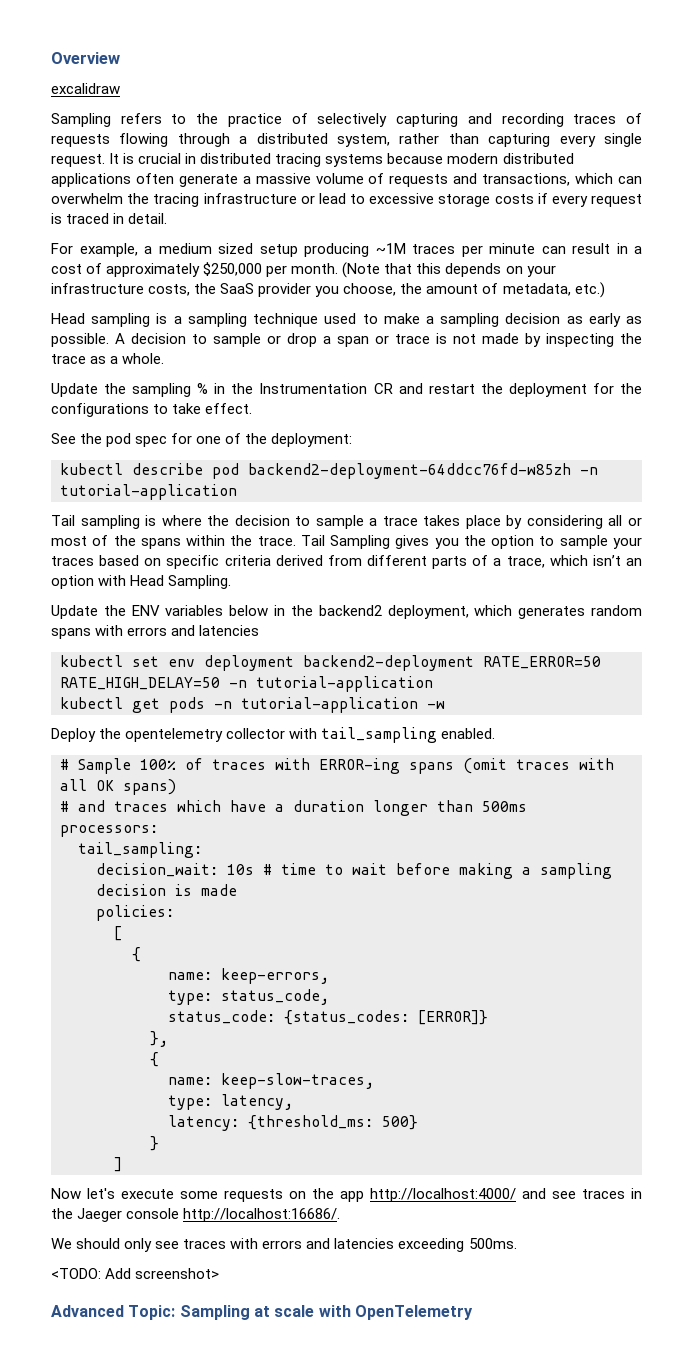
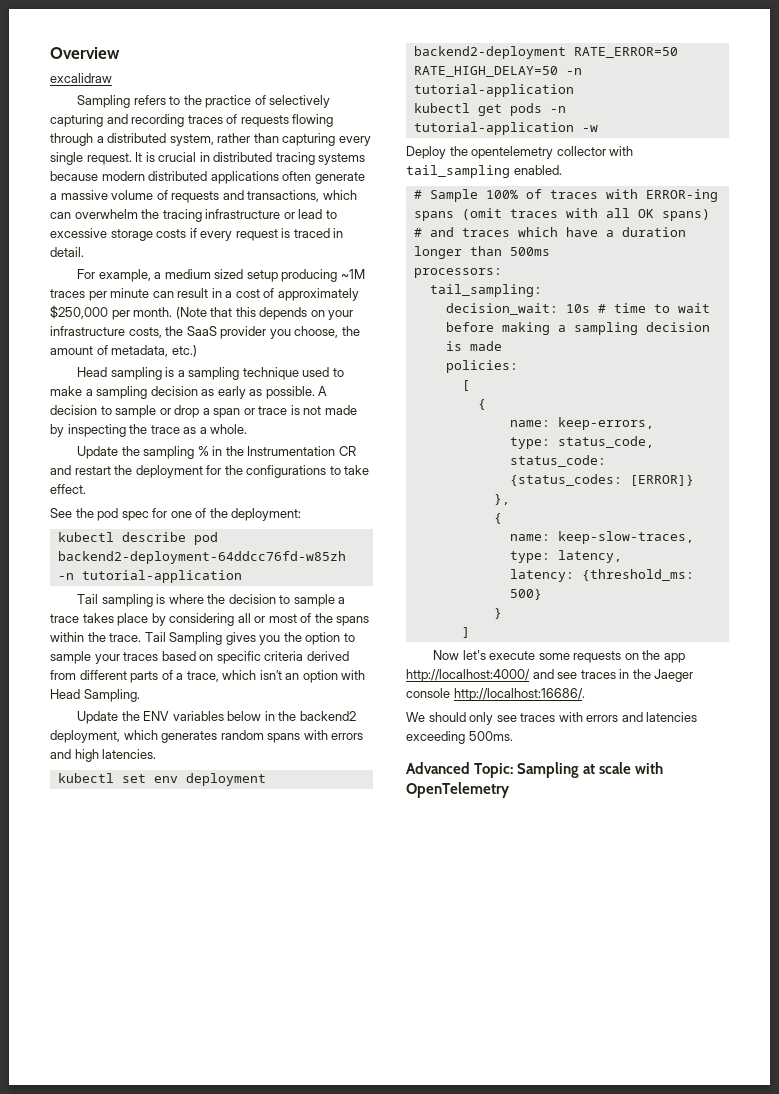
[199,625,260,636] latencies -> [74,749,157,762] high latencies.
[51,1268,220,1279] // <TODO: Add screenshot> -> (513, 736) none

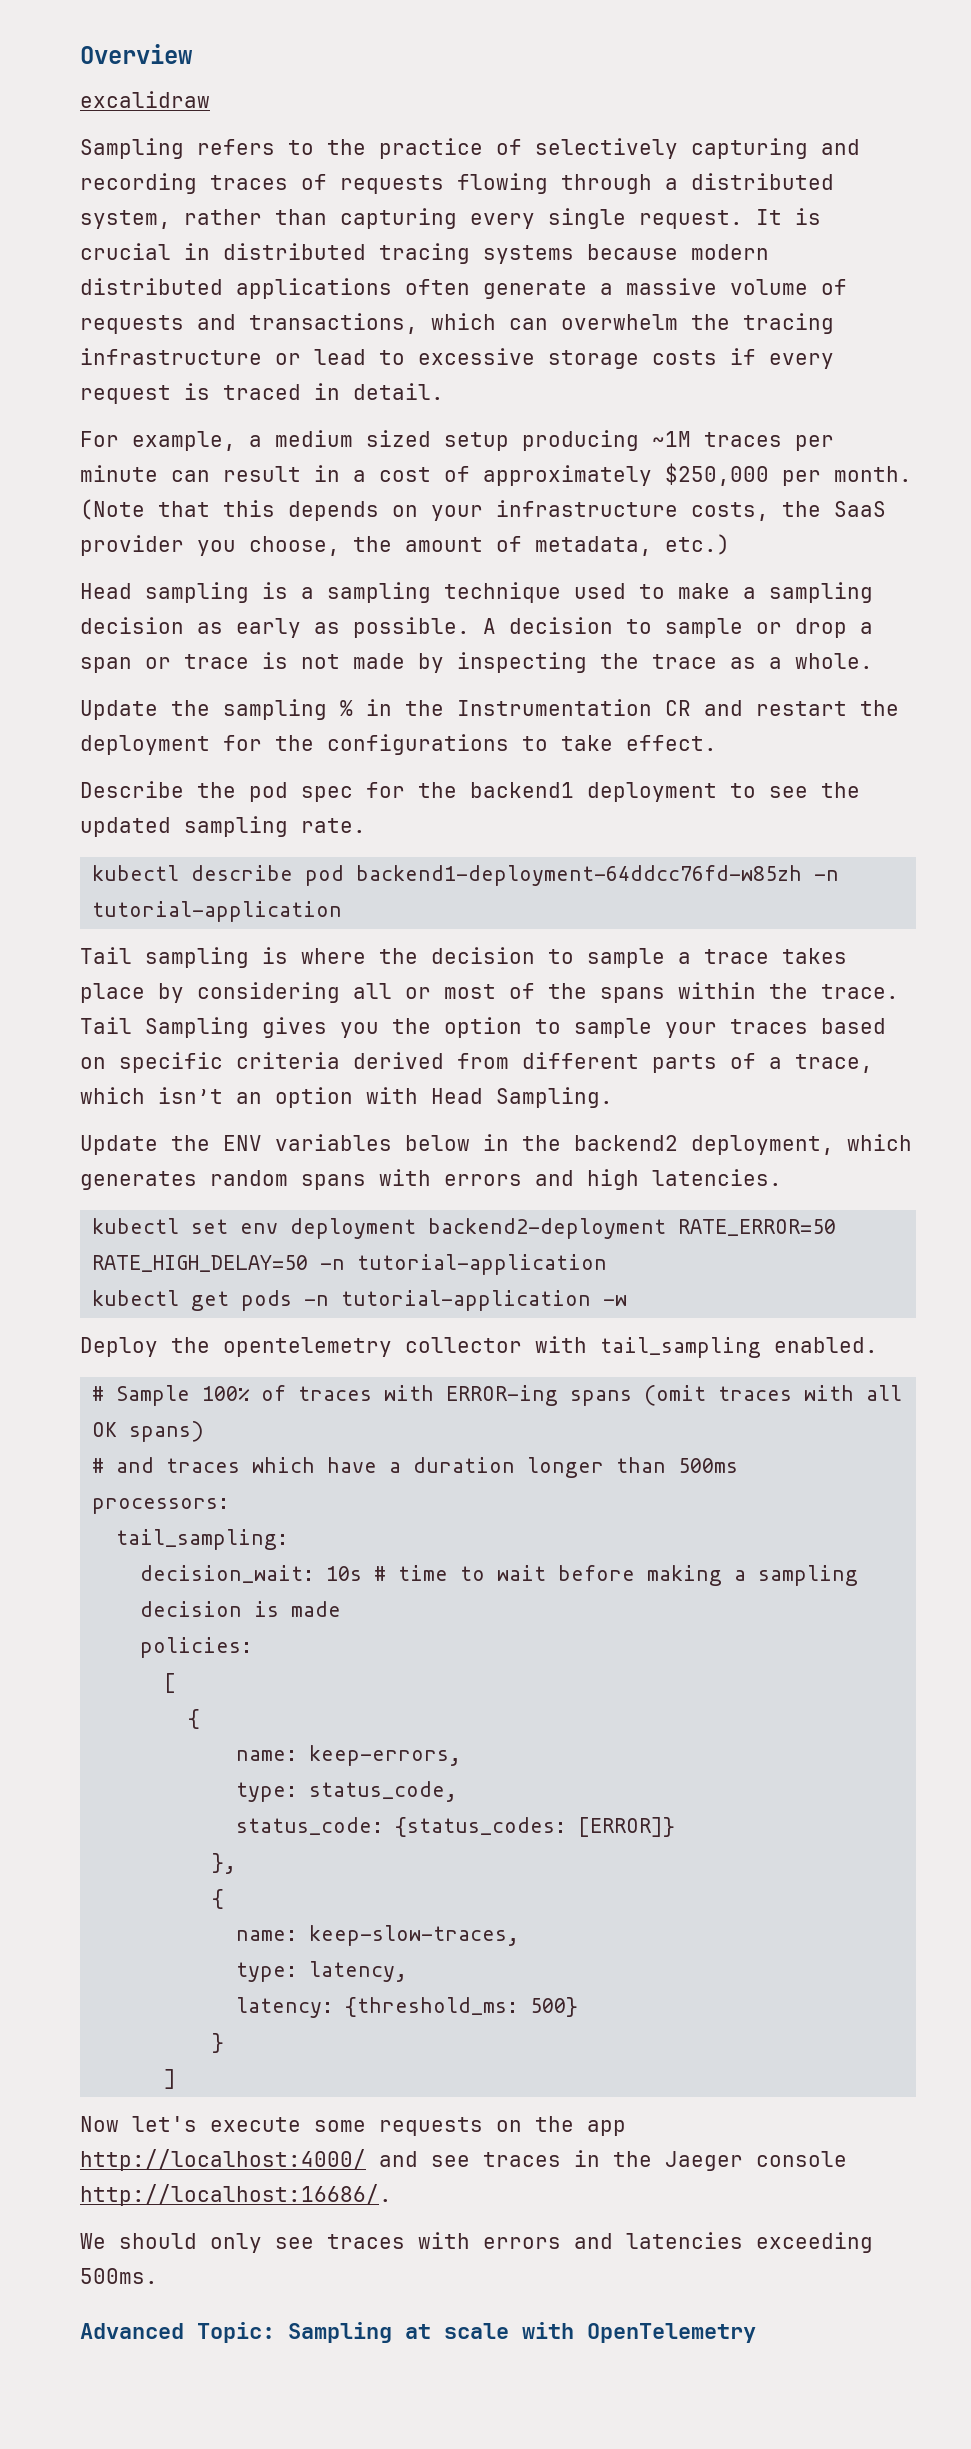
[50,508,72,518] See -> [80,781,184,798] Describe
[170,508,302,521] one of the deployment: -> [418,782,860,802] [80,816,366,837] the backend1 deployment to see the updated sampling rate.
[57,551,346,564] backend2-deployment-64ddcc76fd-w85zh -> [356,865,803,886] backend1-deployment-64ddcc76fd-w85zh

